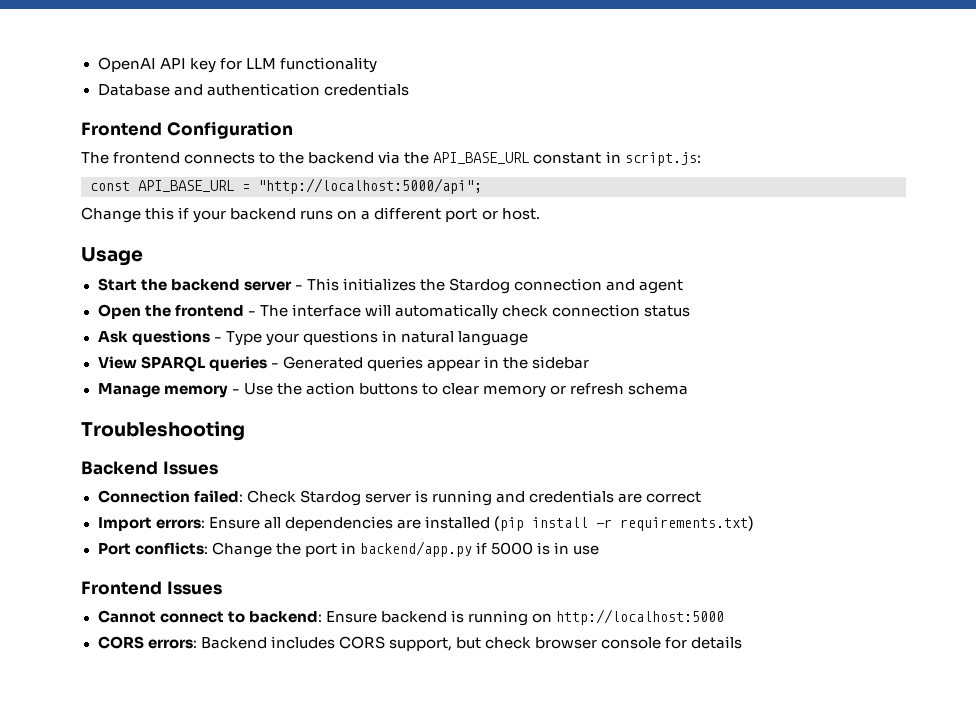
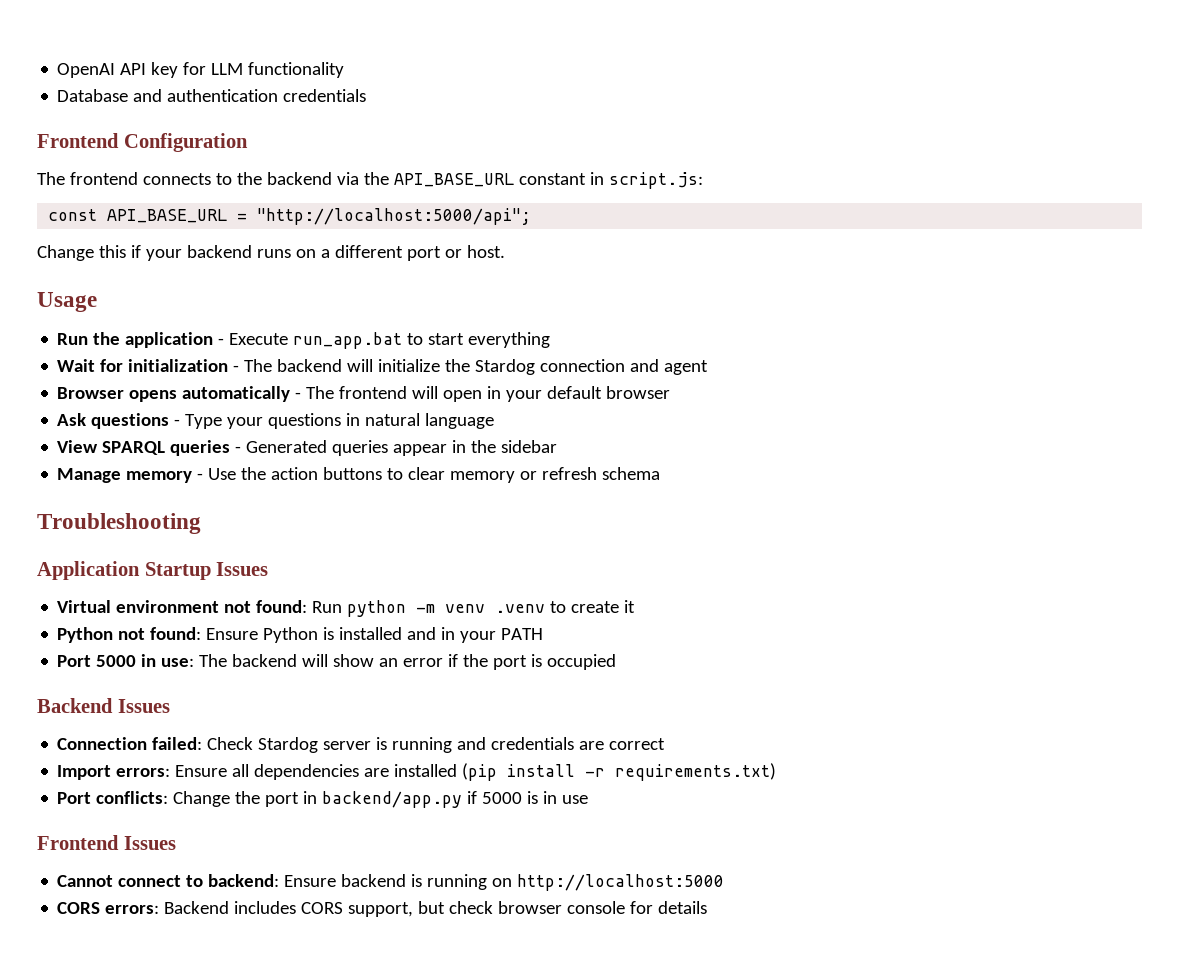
[97,278,416,291] Start the backend server - This initializes -> [57,332,551,349] [57,359,441,372] Run the application - Execute run_app.bat to start everything // Wait for initialization - The backend will initialize
[97,304,690,320] Open the frontend - The interface will automatically check connection status -> [57,386,671,402] Browser opens automatically - The frontend will open in your default browser
(245, 431) none -> [37,561,269,580] [57,600,636,617] [57,627,544,643] [57,654,617,670] // Application Startup Issues // Virtual environment not found: Run python -m venv .venv to create it // Python not found: Ensure Python is installed and in your PATH // Port 5000 in use: The backend will show an error if the port is occupied

